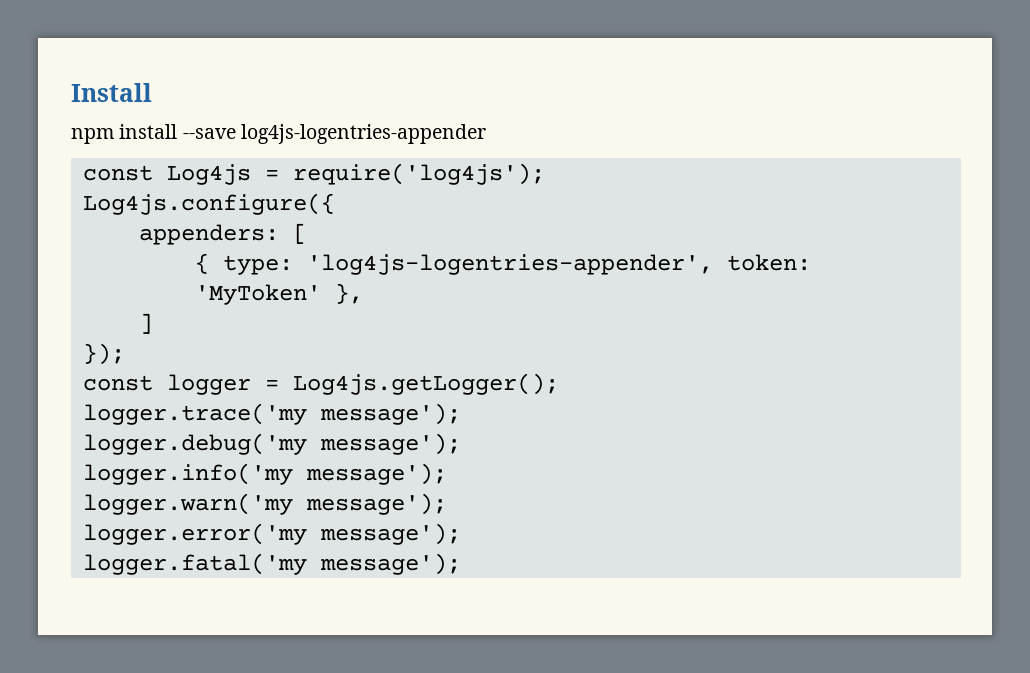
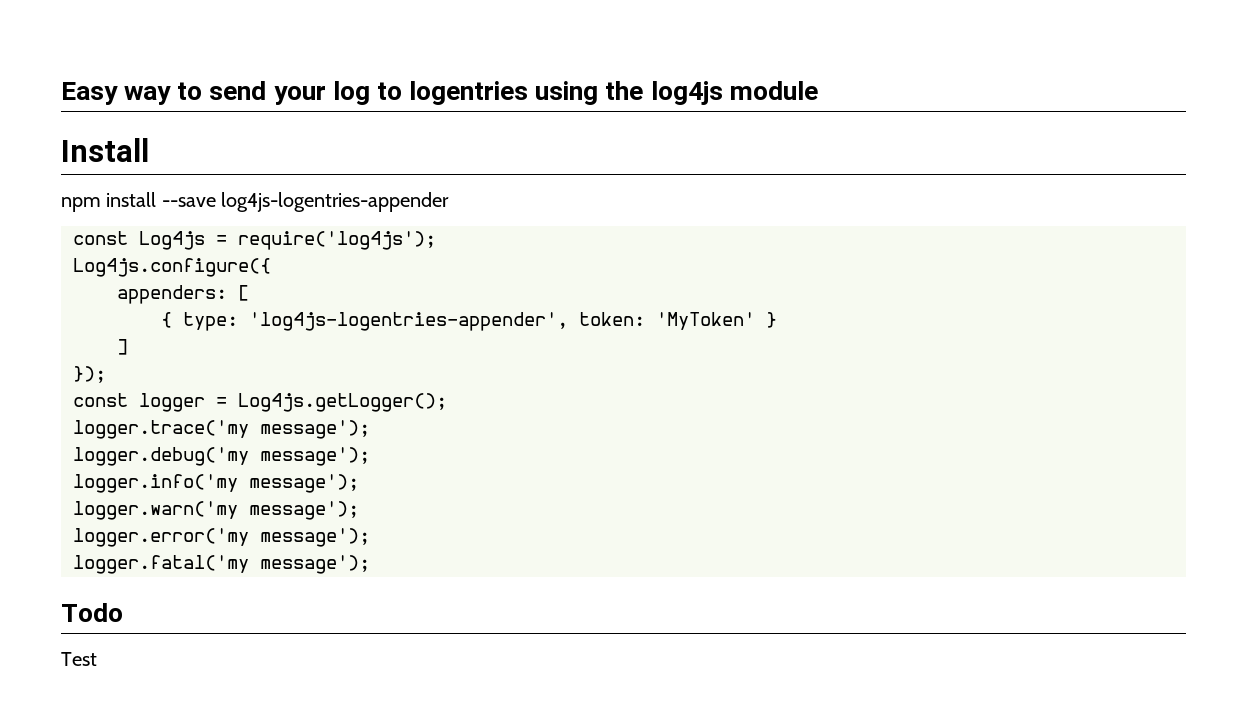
(71, 92) none -> [61,81,818,105] Easy way to send your log to logentries using the log4js module //
[334,283,363,304] }, -> [766,312,777,328] }
(461, 564) none -> [61,603,123,622] [61,652,97,666] // Todo // Test

